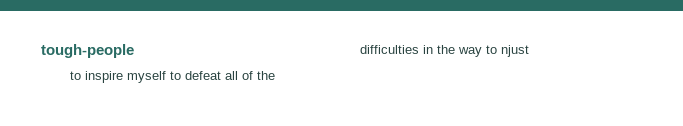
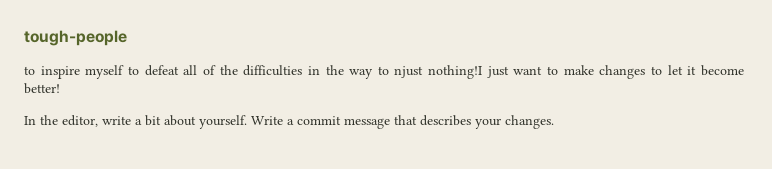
(529, 51) none -> [428,65,745,79] [24,83,60,94] [24,115,554,129] nothing!I just want to make changes to let it become better! // In the editor, write a bit about yourself. Write a commit message that describes your changes.

